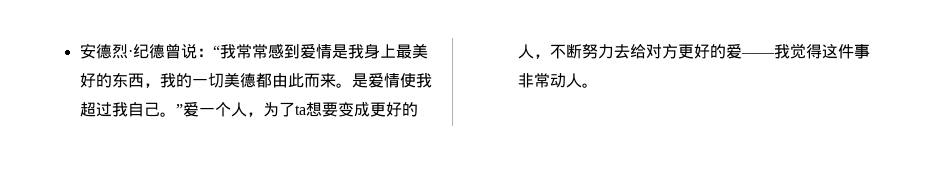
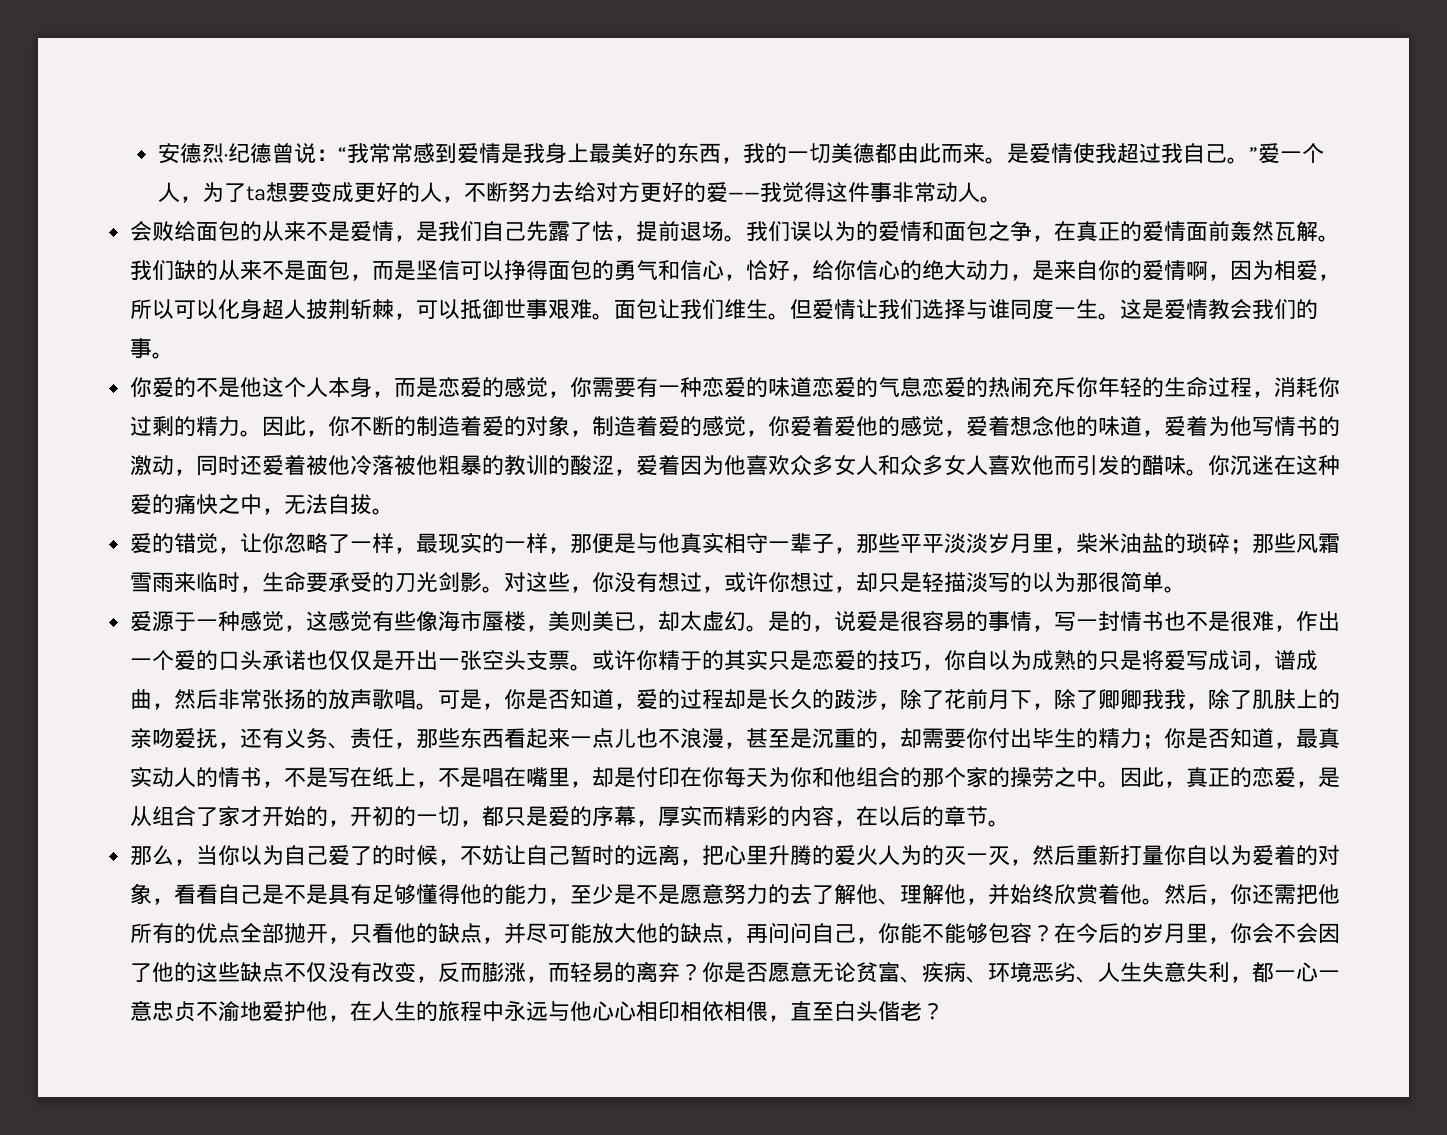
(598, 85) none -> [130,220,1341,242] [130,260,1341,281] [130,299,1319,320] [130,338,175,359] [130,376,1341,398] [130,415,1341,437] [130,455,1341,476] [130,494,395,515] [130,532,1341,554] [130,571,1187,593] [130,611,1341,632] [130,649,1319,671] [130,688,1341,710] [130,728,1341,749] [130,766,1341,788] [130,805,1011,827] [130,844,1341,866] [130,883,1341,905] [130,922,1341,944] [130,961,1341,983] [130,1000,945,1022] // 会败给面包的从来不是爱情，是我们自己先露了怯，提前退场。我们误以为的爱情和面包之争，在真正的爱情面前轰然瓦解。我们缺的从来不是面包，而是坚信可以挣得面包的勇气和信心，恰好，给你信心的绝大动力，是来自你的爱情啊，因为相爱，所以可以化身超人披荆斩棘，可以抵御世事艰难。面包让我们维生。但爱情让我们选择与谁同度一生。这是爱情教会我们的事。 // 你爱的不是他这个人本身，而是恋爱的感觉，你需要有一种恋爱的味道恋爱的气息恋爱的热闹充斥你年轻的生命过程，消耗你过剩的精力。因此，你不断的制造着爱的对象，制造着爱的感觉，你爱着爱他的感觉，爱着想念他的味道，爱着为他写情书的激动，同时还爱着被他冷落被他粗暴的教训的酸涩，爱着因为他喜欢众多女人和众多女人喜欢他而引发的醋味。你沉迷在这种爱的痛快之中，无法自拔。 // 爱的错觉，让你忽略了一样，最现实的一样，那便是与他真实相守一辈子，那些平平淡淡岁月里，柴米油盐的琐碎；那些风霜雪雨来临时，生命要承受的刀光剑影。对这些，你没有想过，或许你想过，却只是轻描淡写的以为那很简单。 // 爱源于一种感觉，这感觉有些像海市蜃楼，美则美已，却太虚幻。是的，说爱是很容易的事情，写一封情书也不是很难，作出一个爱的口头承诺也仅仅是开出一张空头支票。或许你精于的其实只是恋爱的技巧，你自以为成熟的只是将爱写成词，谱成曲，然后非常张扬的放声歌唱。可是，你是否知道，爱的过程却是长久的跋涉，除了花前月下，除了卿卿我我，除了肌肤上的亲吻爱抚，还有义务、责任，那些东西看起来一点儿也不浪漫，甚至是沉重的，却需要你付出毕生的精力；你是否知道，最真实动人的情书，不是写在纸上，不是唱在嘴里，却是付印在你每天为你和他组合的那个家的操劳之中。因此，真正的恋爱，是从组合了家才开始的，开初的一切，都只是爱的序幕，厚实而精彩的内容，在以后的章节。 // 那么，当你以为自己爱了的时候，不妨让自己暂时的远离，把心里升腾的爱火人为的灭一灭，然后重新打量你自以为爱着的对象，看看自己是不是具有足够懂得他的能力，至少是不是愿意努力的去了解他、理解他，并始终欣赏着他。然后，你还需把他所有的优点全部抛开，只看他的缺点，并尽可能放大他的缺点，再问问自己，你能不能够包容？在今后的岁月里，你会不会因了他的这些缺点不仅没有改变，反而膨涨，而轻易的离弃？你是否愿意无论贫富、疾病、环境恶劣、人生失意失利，都一心一意忠贞不渝地爱护他，在人生的旅程中永远与他心心相印相依相偎，直至白头偕老？

